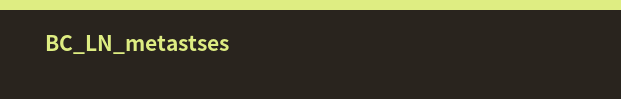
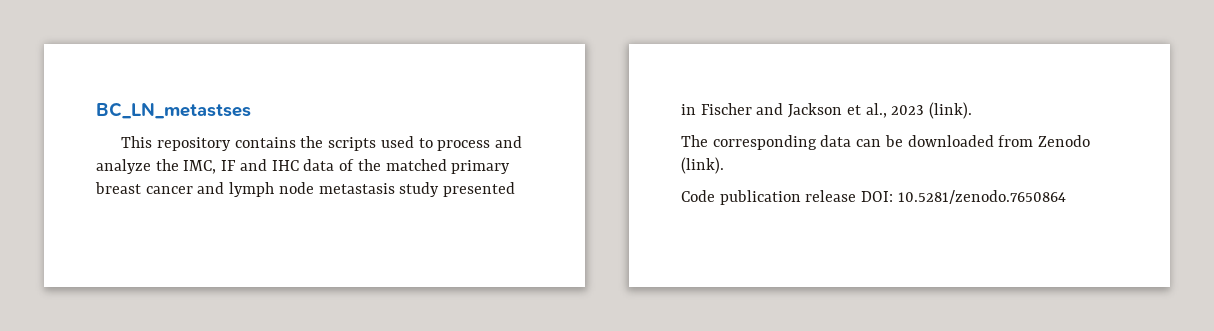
(229, 44) none -> [121,136,522,151] [96,159,511,174] [95,182,516,197] [681,102,973,119] [681,135,1091,150] [681,157,724,174] [681,190,1066,205] // This repository contains the scripts used to process and analyze the IMC, IF and IHC data of the matched primary breast cancer and lymph node metastasis study presented in Fischer and Jackson et al., 2023 (link). // The corresponding data can be downloaded from Zenodo (link). // Code publication release DOI: 10.5281/zenodo.7650864

